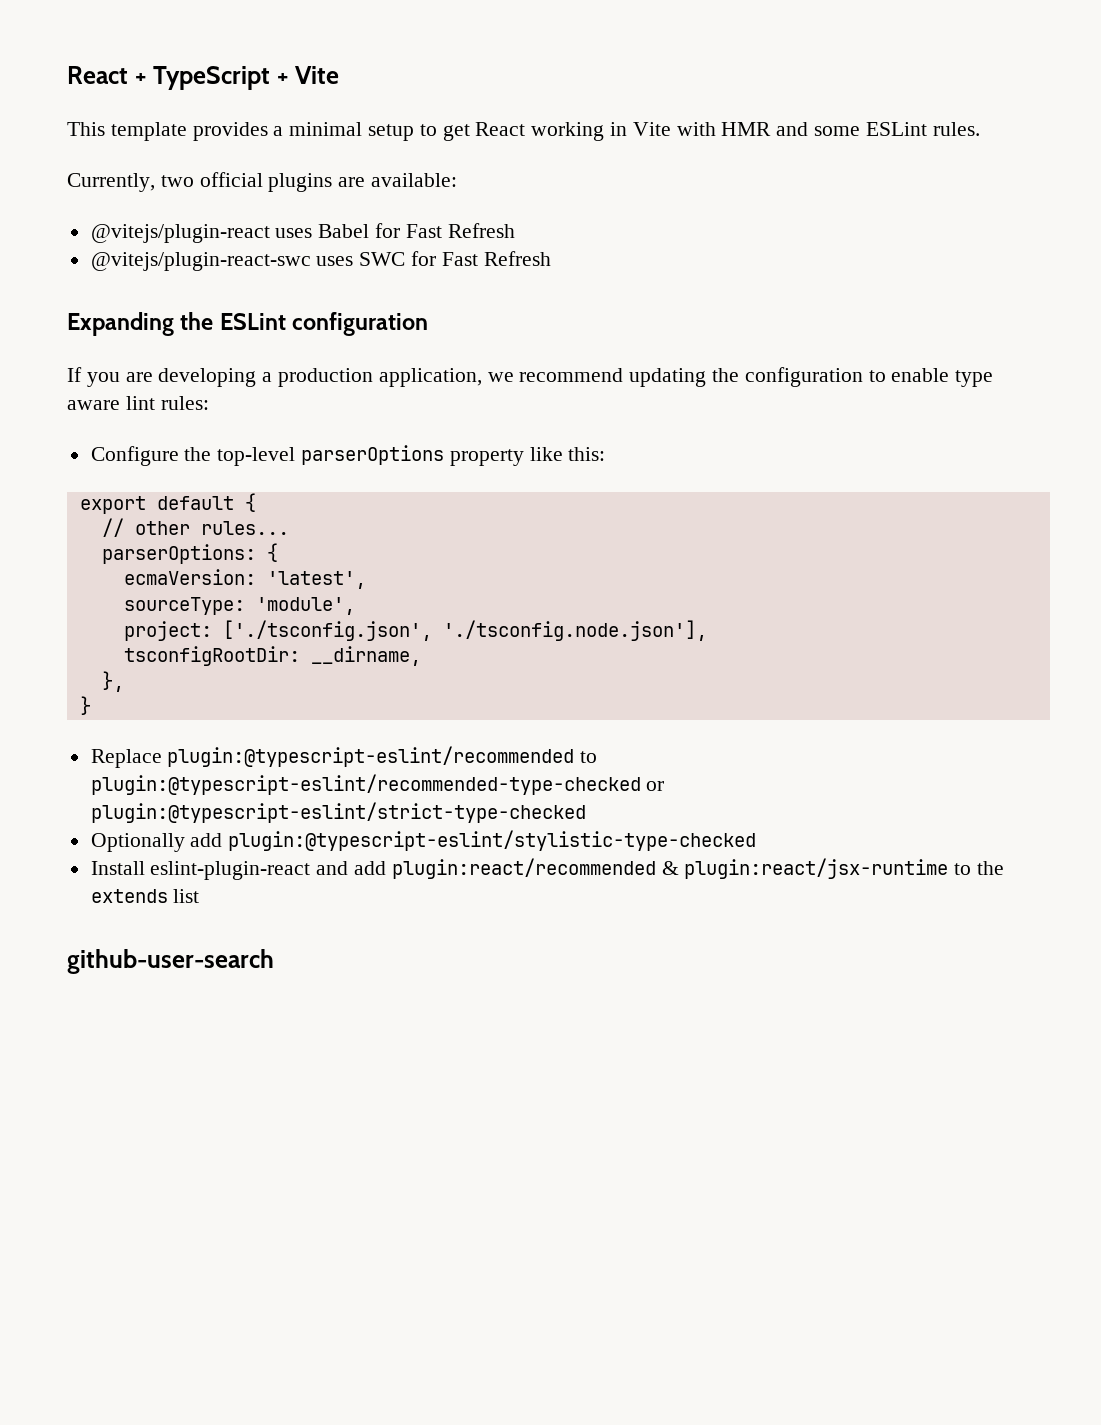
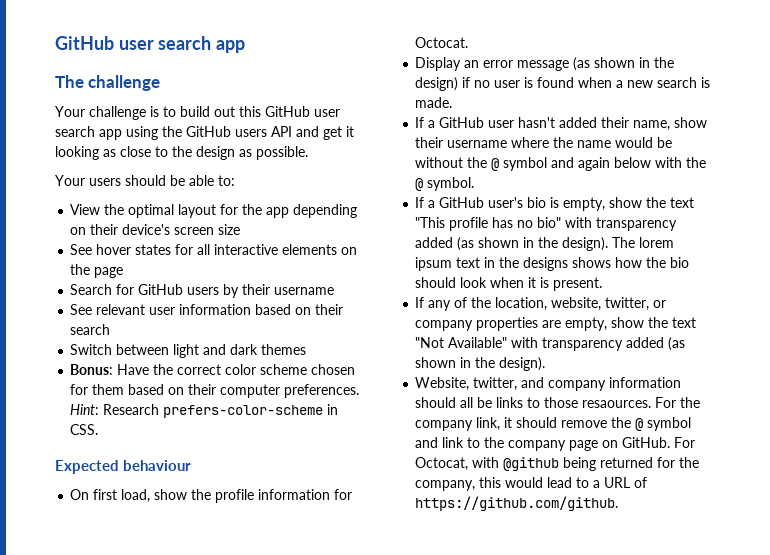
[67,66,339,90] [67,122,980,141] [67,172,458,192] [90,223,515,243] [90,251,551,271] [67,312,429,336] [67,367,994,387] [67,396,209,410] [90,445,606,466] [79,493,256,514] [101,518,289,537] [101,543,278,564] [123,569,366,589] [123,597,355,615] [123,620,707,641] [123,646,421,666] [101,671,124,692] [79,696,91,715] [90,746,598,768] [90,774,665,795] [90,802,586,823] [90,830,757,852] [90,858,1005,880] [90,889,200,903] [67,949,274,974] React + TypeScript + Vite // This template provides a minimal setup to get React working in Vite with HMR and some ESLint rules. // Currently, two official plugins are available: // @vitejs/plugin-react uses Babel for Fast Refresh // @vitejs/plugin-react-swc uses SWC for Fast Refresh // Expanding the ESLint configuration // If you are developing a production application, we recommend updating the configuration to enable type aware lint rules: // Configure the top-level parserOptions property like this: // export default { // // other rules... // parserOptions: { // ecmaVersion: 'latest', // sourceType: 'module', // project: ['./tsconfig.json', './tsconfig.node.json'], // tsconfigRootDir: __dirname, // }, // } // Replace plugin:@typescript-eslint/recommended to plugin:@typescript-eslint/recommended-type-checked or plugin:@typescript-eslint/strict-type-checked // Optionally add plugin:@typescript-eslint/stylistic-type-checked // Install eslint-plugin-react and add plugin:react/recommended & plugin:react/jsx-runtime to the extends list // github-user-search -> [55,36,246,53] [55,75,161,91] [55,106,340,120] [55,126,354,140] [55,146,308,160] [55,175,235,186] [70,204,358,218] [70,224,241,235] [70,244,358,255] [70,264,124,278] [70,284,335,298] [70,304,344,315] [70,324,111,335] [70,344,307,358] [70,364,356,375] [70,384,360,398] [70,404,339,418] [70,424,99,435] [55,460,192,474] [70,489,353,503] [415,37,469,48] [415,57,675,71] [415,77,711,91] [415,97,453,108] [415,117,708,131] [415,137,673,148] [415,157,707,171] [415,177,475,191] [415,197,695,211] [415,217,678,231] [415,237,675,251] [415,257,690,271] [415,277,603,291] [415,297,667,311] [415,317,697,331] [415,337,686,351] [415,357,546,371] [415,377,682,391] [415,397,701,408] [415,417,692,431] [415,437,696,451] [415,457,700,471] [415,477,648,491] [415,496,619,511] GitHub user search app // The challenge // Your challenge is to build out this GitHub user search app using the GitHub users API and get it looking as close to the design as possible. // Your users should be able to: // View the optimal layout for the app depending on their device's screen size // See hover states for all interactive elements on the page // Search for GitHub users by their username // See relevant user information based on their search // Switch between light and dark themes // Bonus: Have the correct color scheme chosen for them based on their computer preferences. Hint: Research prefers-color-scheme in CSS. // Expected behaviour // On first load, show the profile information for Octocat. // Display an error message (as shown in the design) if no user is found when a new search is made. // If a GitHub user hasn't added their name, show their username where the name would be without the @ symbol and again below with the @ symbol. // If a GitHub user's bio is empty, show the text "This profile has no bio" with transparency added (as shown in the design). The lorem ipsum text in the designs shows how the bio should look when it is present. // If any of the location, website, twitter, or company properties are empty, show the text "Not Available" with transparency added (as shown in the design). // Website, twitter, and company information should all be links to those resaources. For the company link, it should remove the @ symbol and link to the company page on GitHub. For Octocat, with @github being returned for the company, this would lead to a URL of https://github.com/github.

